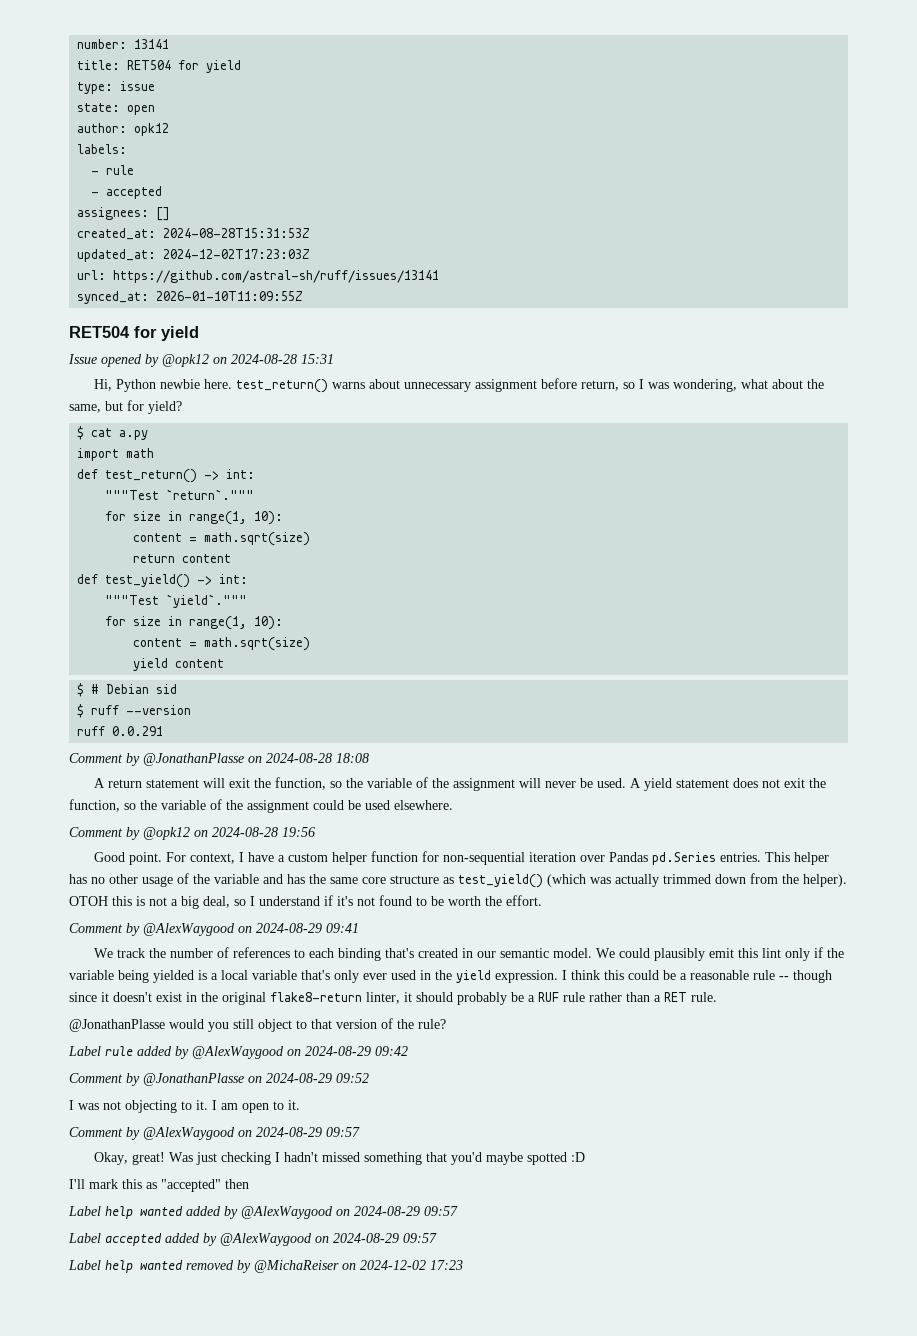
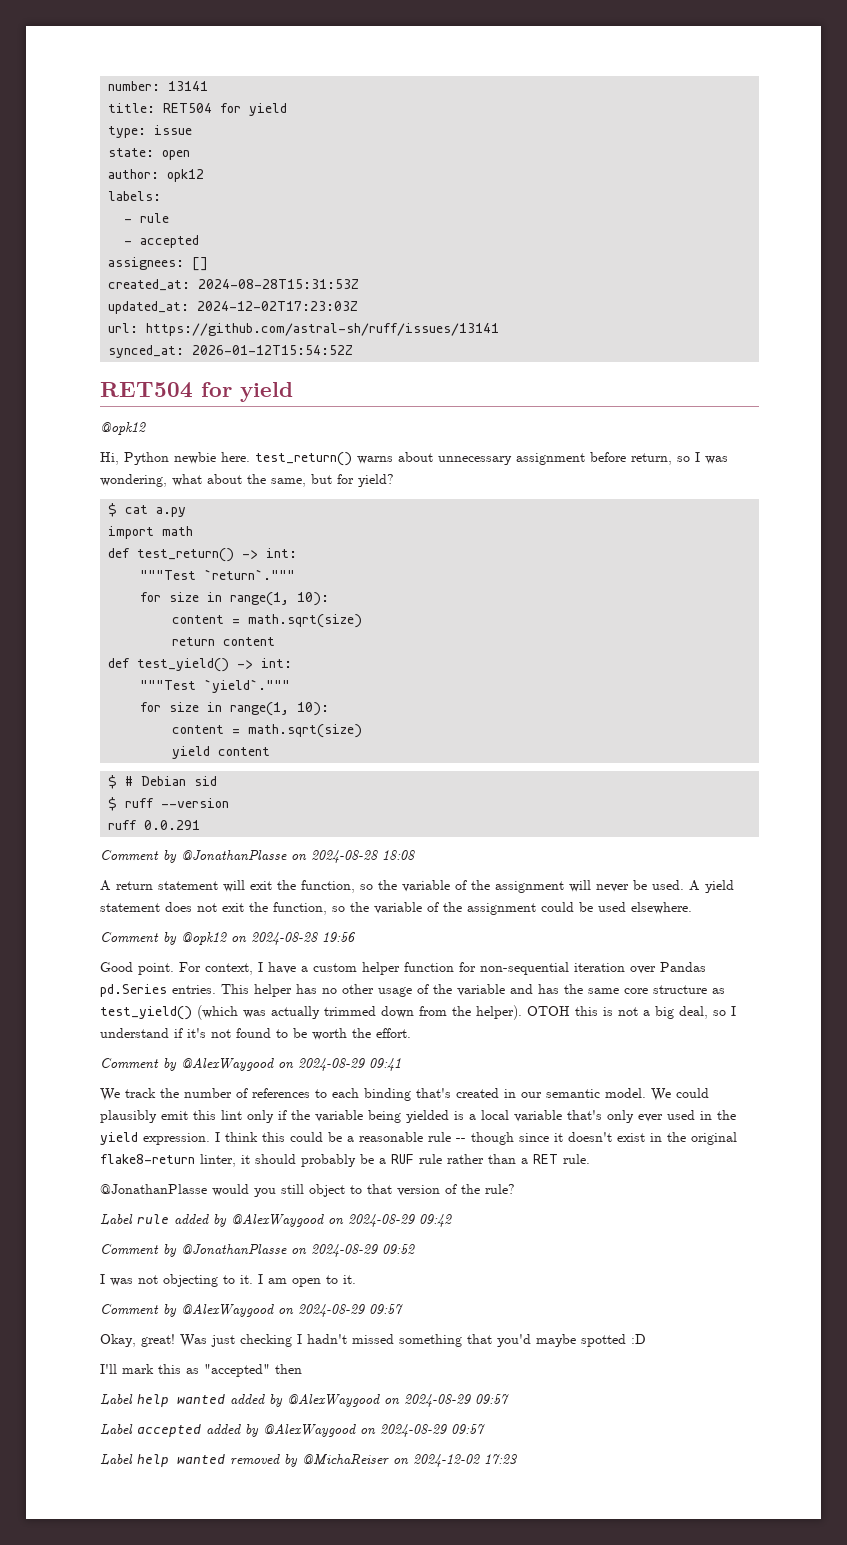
[156,291,304,301] [69,326,199,341] [68,354,334,367] 2026-01-10T11:09:55Z // RET504 for yield // Issue opened by @opk12 on 2024-08-28 15:31 -> [192,345,354,355] [100,382,293,402] [100,422,146,435] 2026-01-12T15:54:52Z // RET504 for yield // @opk12

